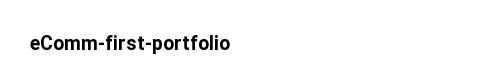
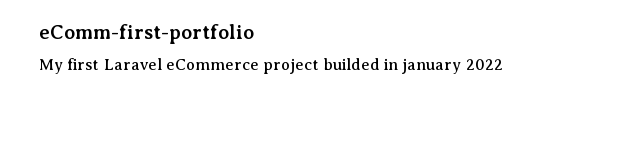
(230, 44) none -> [39,58,503,74] // My first Laravel eCommerce project builded in january 2022

